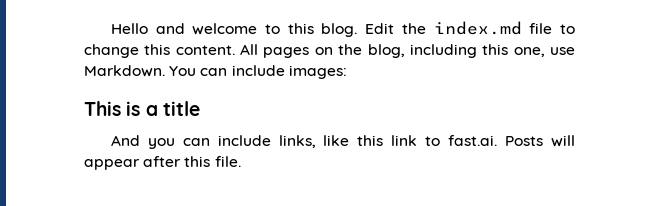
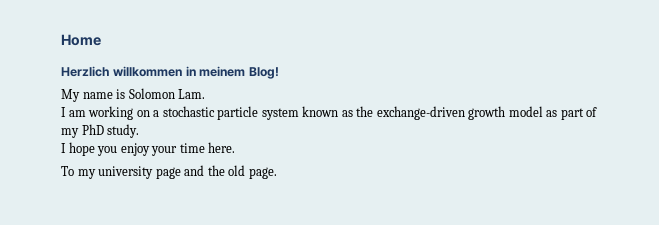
[110,21,575,37] [84,44,576,58] [84,65,347,79] [84,101,200,116] [110,135,575,149] [84,156,241,170] Hello and welcome to this blog. Edit the index.md file to change this content. All pages on the blog, including this one, use Markdown. You can include images: // This is a title // And you can include links, like this link to fast.ai. Posts will appear after this file. -> [61,34,101,46] [61,66,279,79] [61,88,206,102] [61,106,598,120] [61,124,140,138] [61,142,236,156] [61,165,277,179] Home // Herzlich willkommen in meinem Blog! // My name is Solomon Lam. // I am working on a stochastic particle system known as the exchange-driven growth model as part of my PhD study. // I hope you enjoy your time here. // To my university page and the old page.

